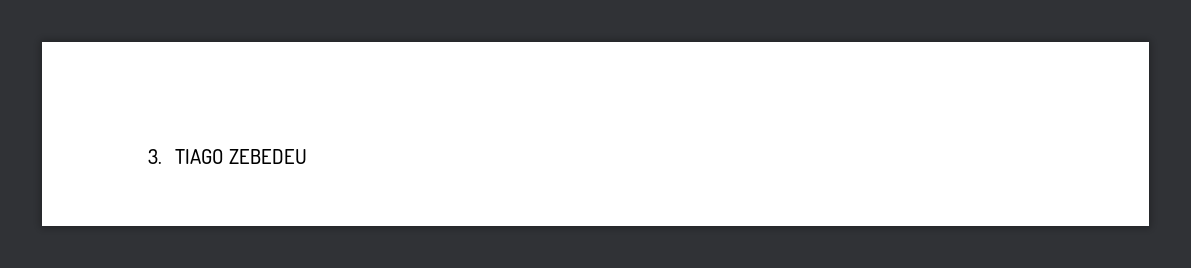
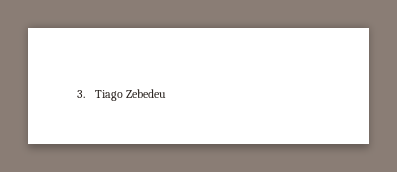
[175,149,307,164] TIAGO ZEBEDEU -> [94,89,166,101] Tiago Zebedeu

